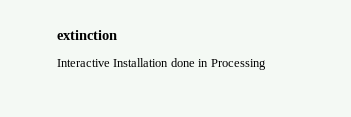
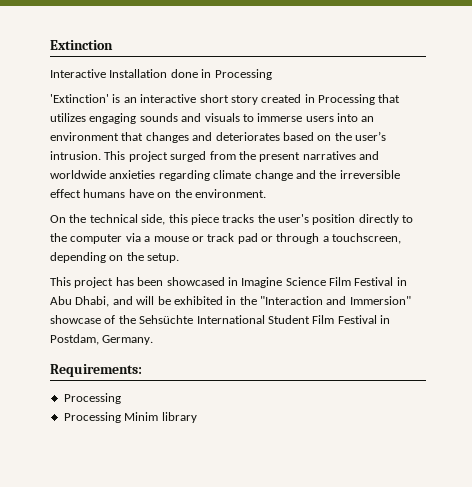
[57,30,117,40] extinction -> [50,40,113,50] Extinction
(266, 64) none -> [50,94,401,105] [50,113,375,124] [50,131,386,143] [50,151,379,162] [50,170,400,181] [50,189,266,198] [50,214,414,225] [50,233,402,244] [50,252,180,263] [50,277,407,288] [50,296,411,307] [50,315,390,324] [50,334,154,345] [50,364,142,377] [63,393,121,404] [63,412,197,423] // 'Extinction' is an interactive short story created in Processing that utilizes engaging sounds and visuals to immerse users into an environment that changes and deteriorates based on the user’s intrusion. This project surged from the present narratives and worldwide anxieties regarding climate change and the irreversible effect humans have on the environment. // On the technical side, this piece tracks the user's position directly to the computer via a mouse or track pad or through a touchscreen, depending on the setup. // This project has been showcased in Imagine Science Film Festival in Abu Dhabi, and will be exhibited in the "Interaction and Immersion" showcase of the Sehsüchte International Student Film Festival in Postdam, Germany. // Requirements: // Processing // Processing Minim library

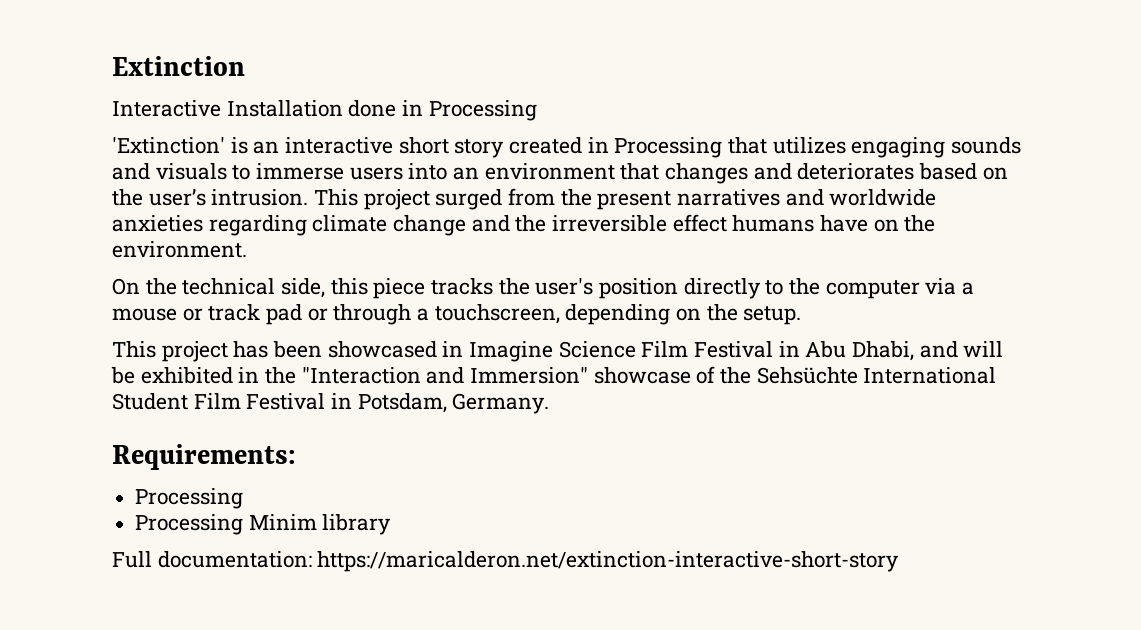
[50,334,99,345] Postdam, -> [357,393,447,413] Potsdam,
(197, 417) none -> [112,551,900,572] // Full documentation: https://maricalderon.net/extinction-interactive-short-story

